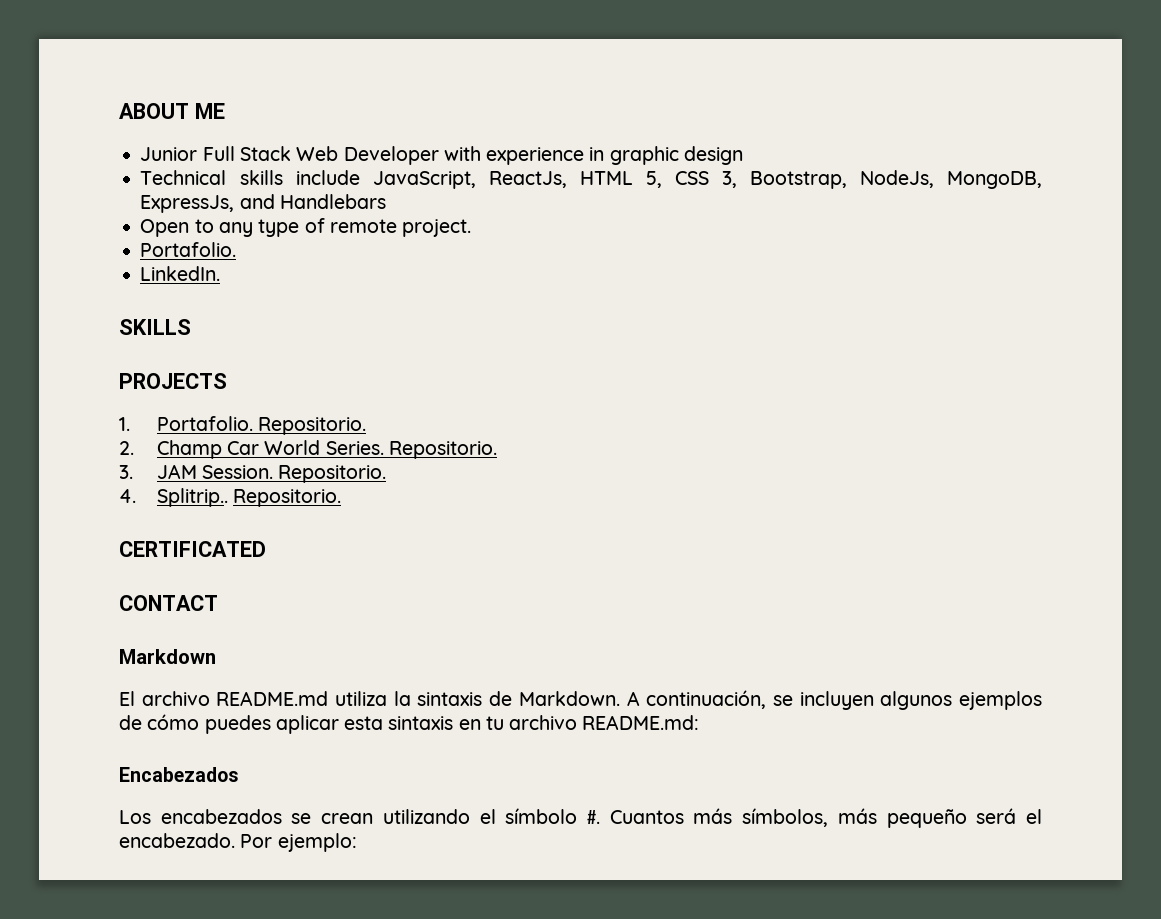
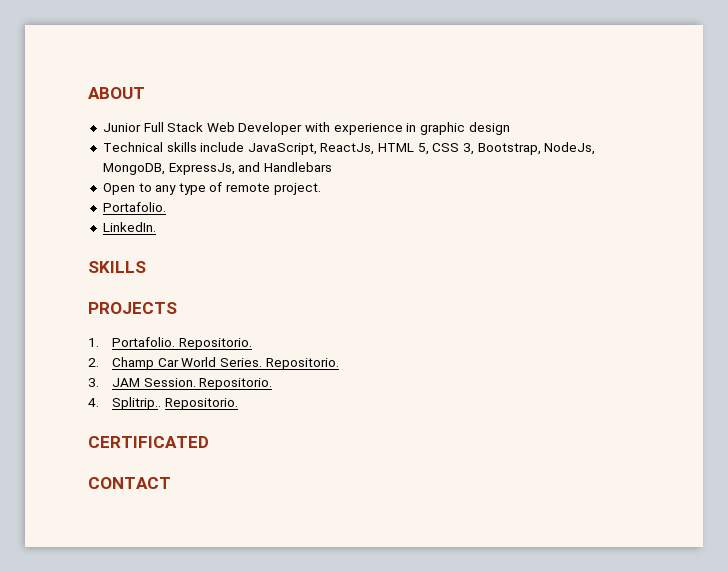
[194,103,225,119] ME -> (145, 93) none
[119,649,216,664] [119,690,1042,710] [119,714,700,734] [119,767,238,782] [119,808,1042,828] [119,833,357,852] // Markdown // El archivo README.md utiliza la sintaxis de Markdown. A continuación, se incluyen algunos ejemplos de cómo puedes aplicar esta sintaxis en tu archivo README.md: // Encabezados // Los encabezados se crean utilizando el símbolo #. Cuantos más símbolos, más pequeño será el encabezado. Por ejemplo: -> (171, 483) none

